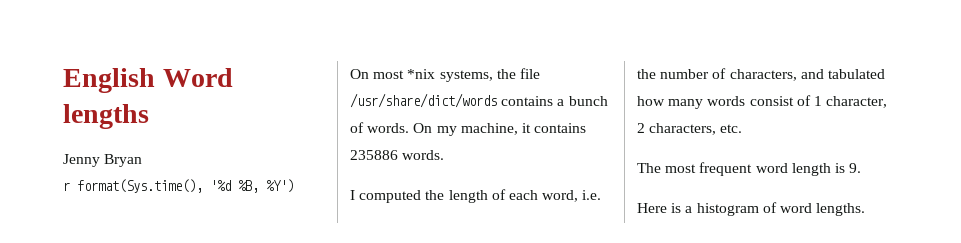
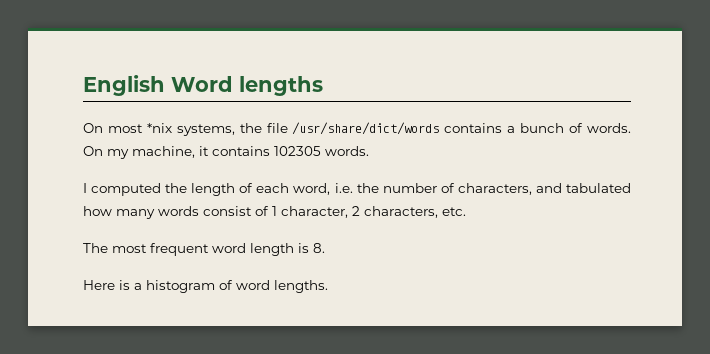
[63,154,143,167] [63,179,294,193] // Jenny Bryan // r format(Sys.time(), '%d %B, %Y') -> (323, 86) none
[350,150,398,160] 235886 -> [274,146,321,156] 102305
[849,163,862,173] 9. -> [313,243,325,253] 8.

